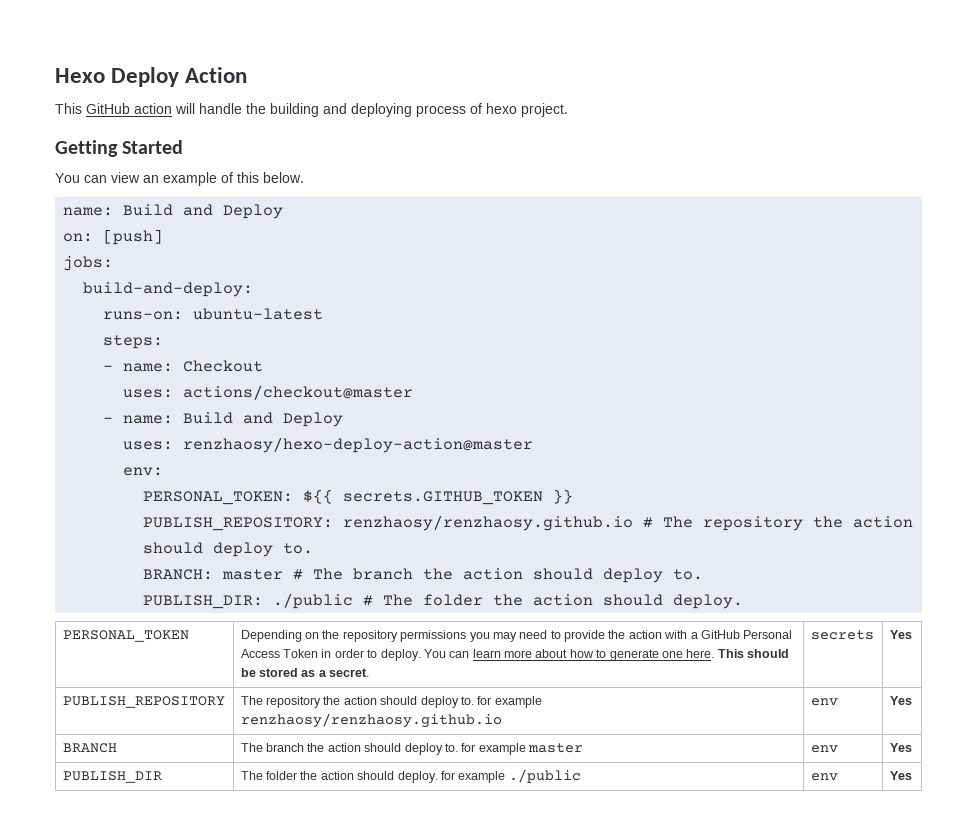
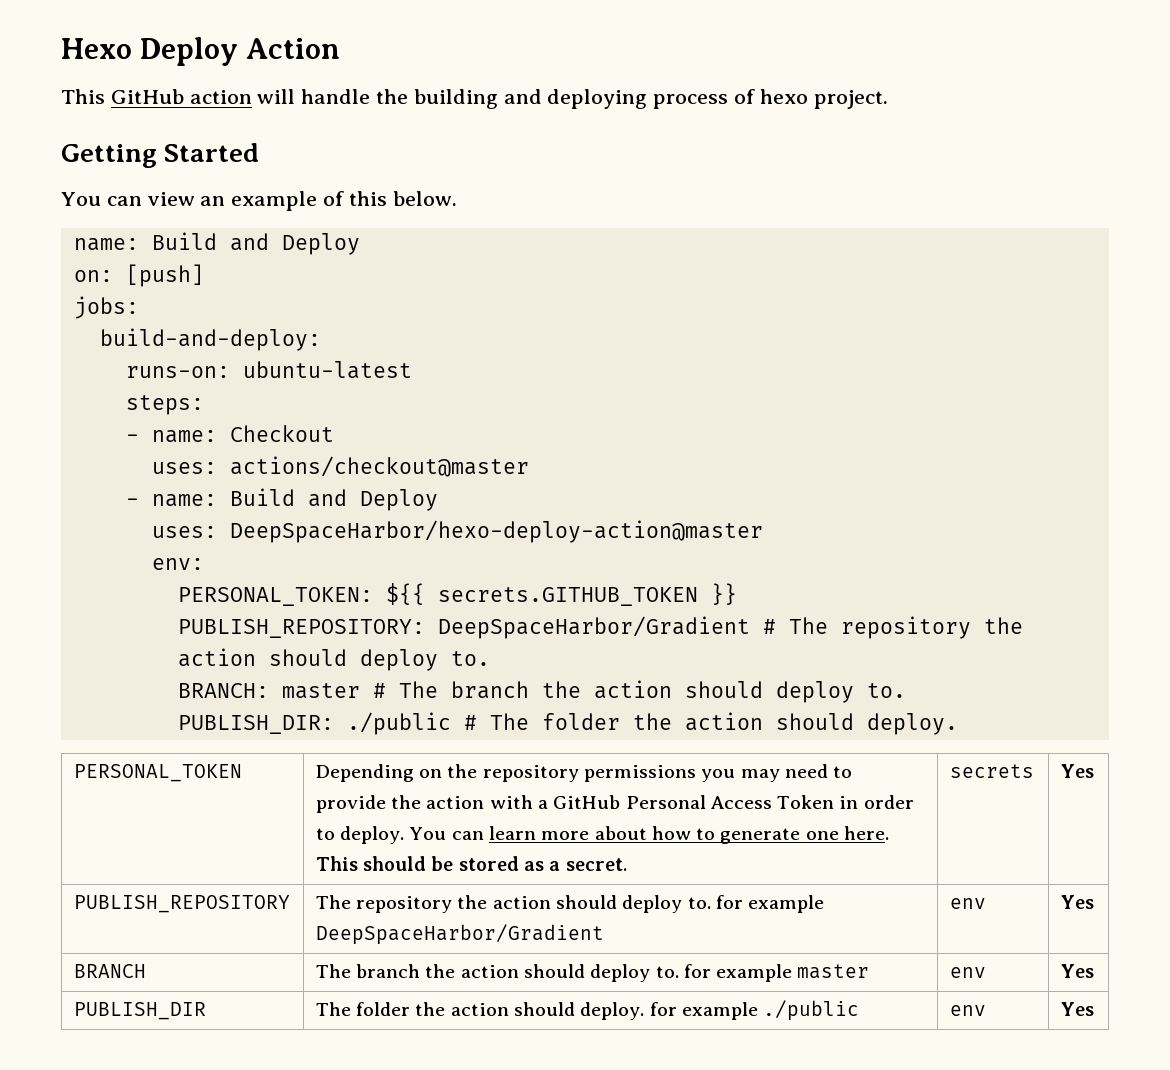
[183,437,534,453] renzhaosy/hexo-deploy-action@master -> [229,520,763,543] DeepSpaceHarbor/hexo-deploy-action@master
[343,515,634,531] renzhaosy/renzhaosy.github.io -> [437,616,750,639] DeepSpaceHarbor/Gradient
[240,713,502,728] renzhaosy/renzhaosy.github.io -> [315,924,604,945] DeepSpaceHarbor/Gradient

